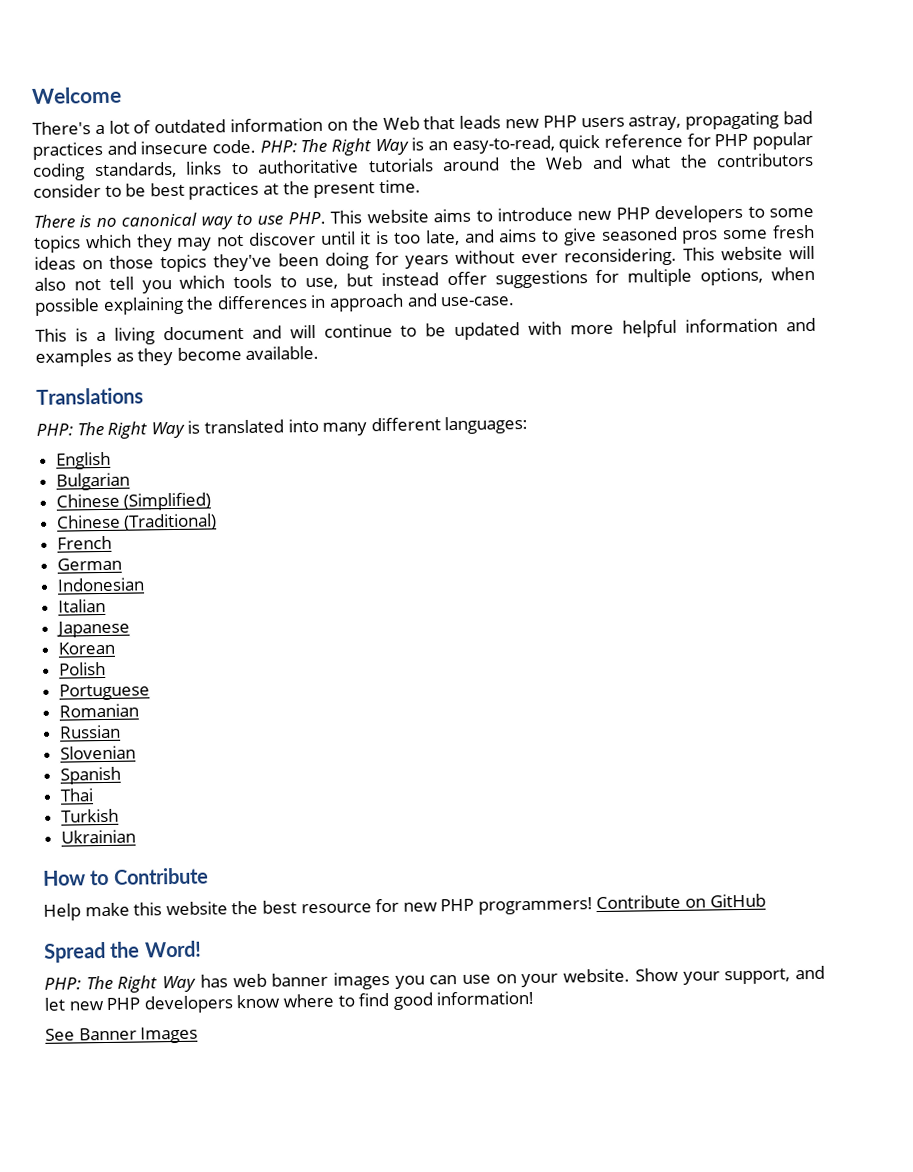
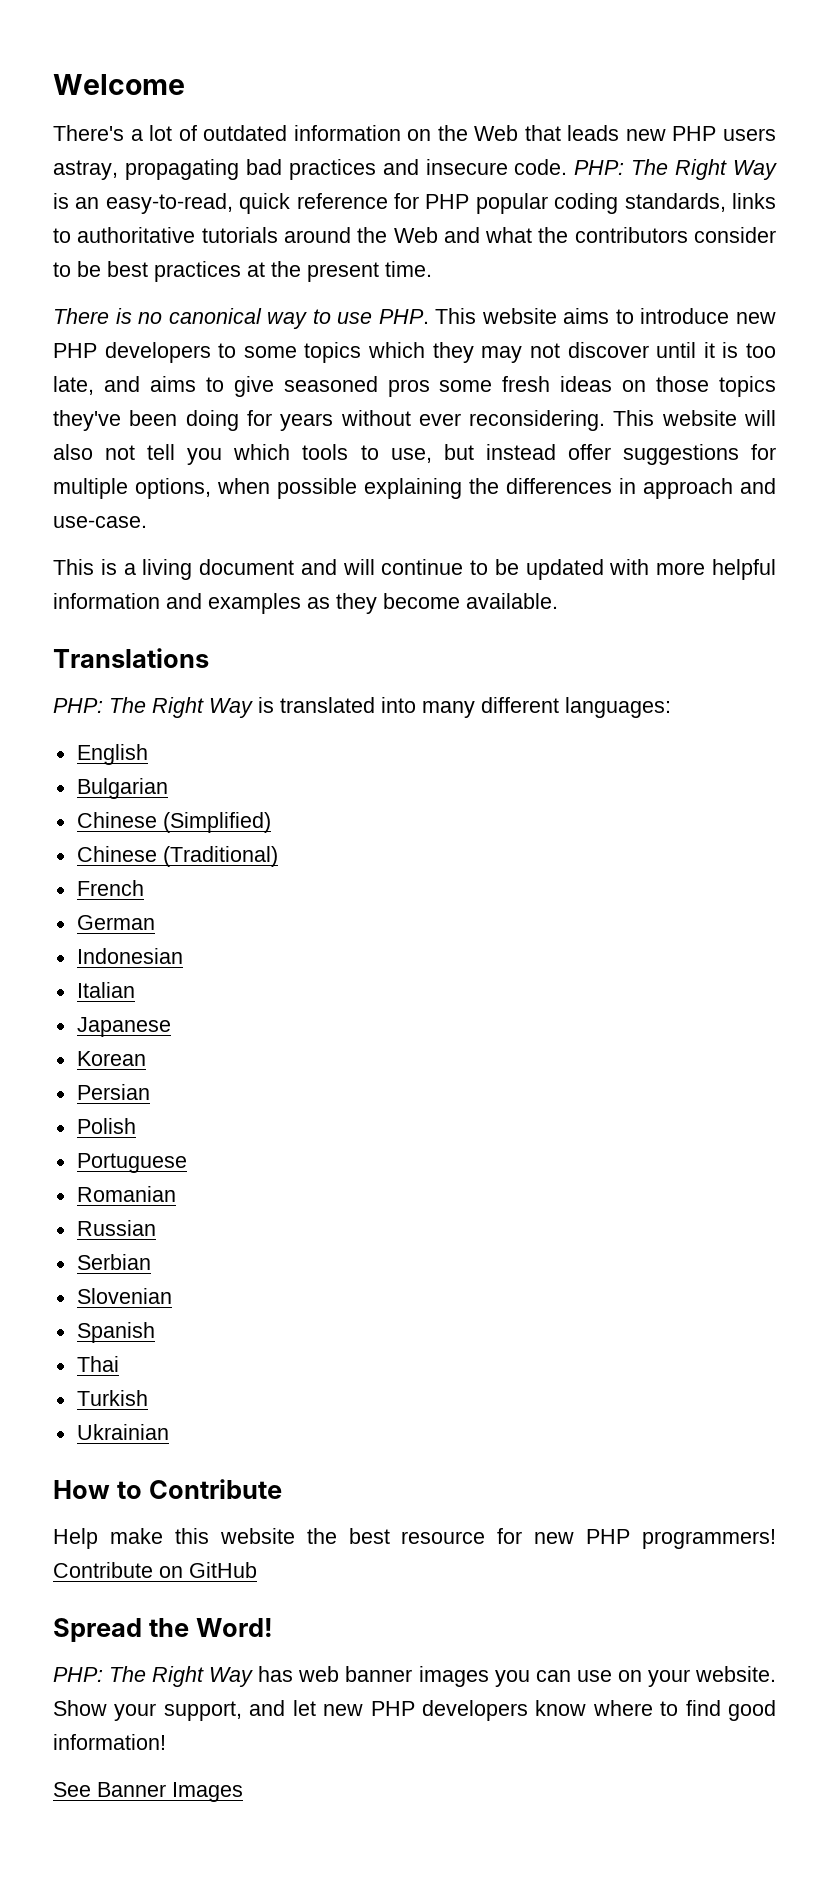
(115, 648) none -> [76,1084,150,1100] // Persian
(121, 731) none -> [76,1254,151,1270] // Serbian

